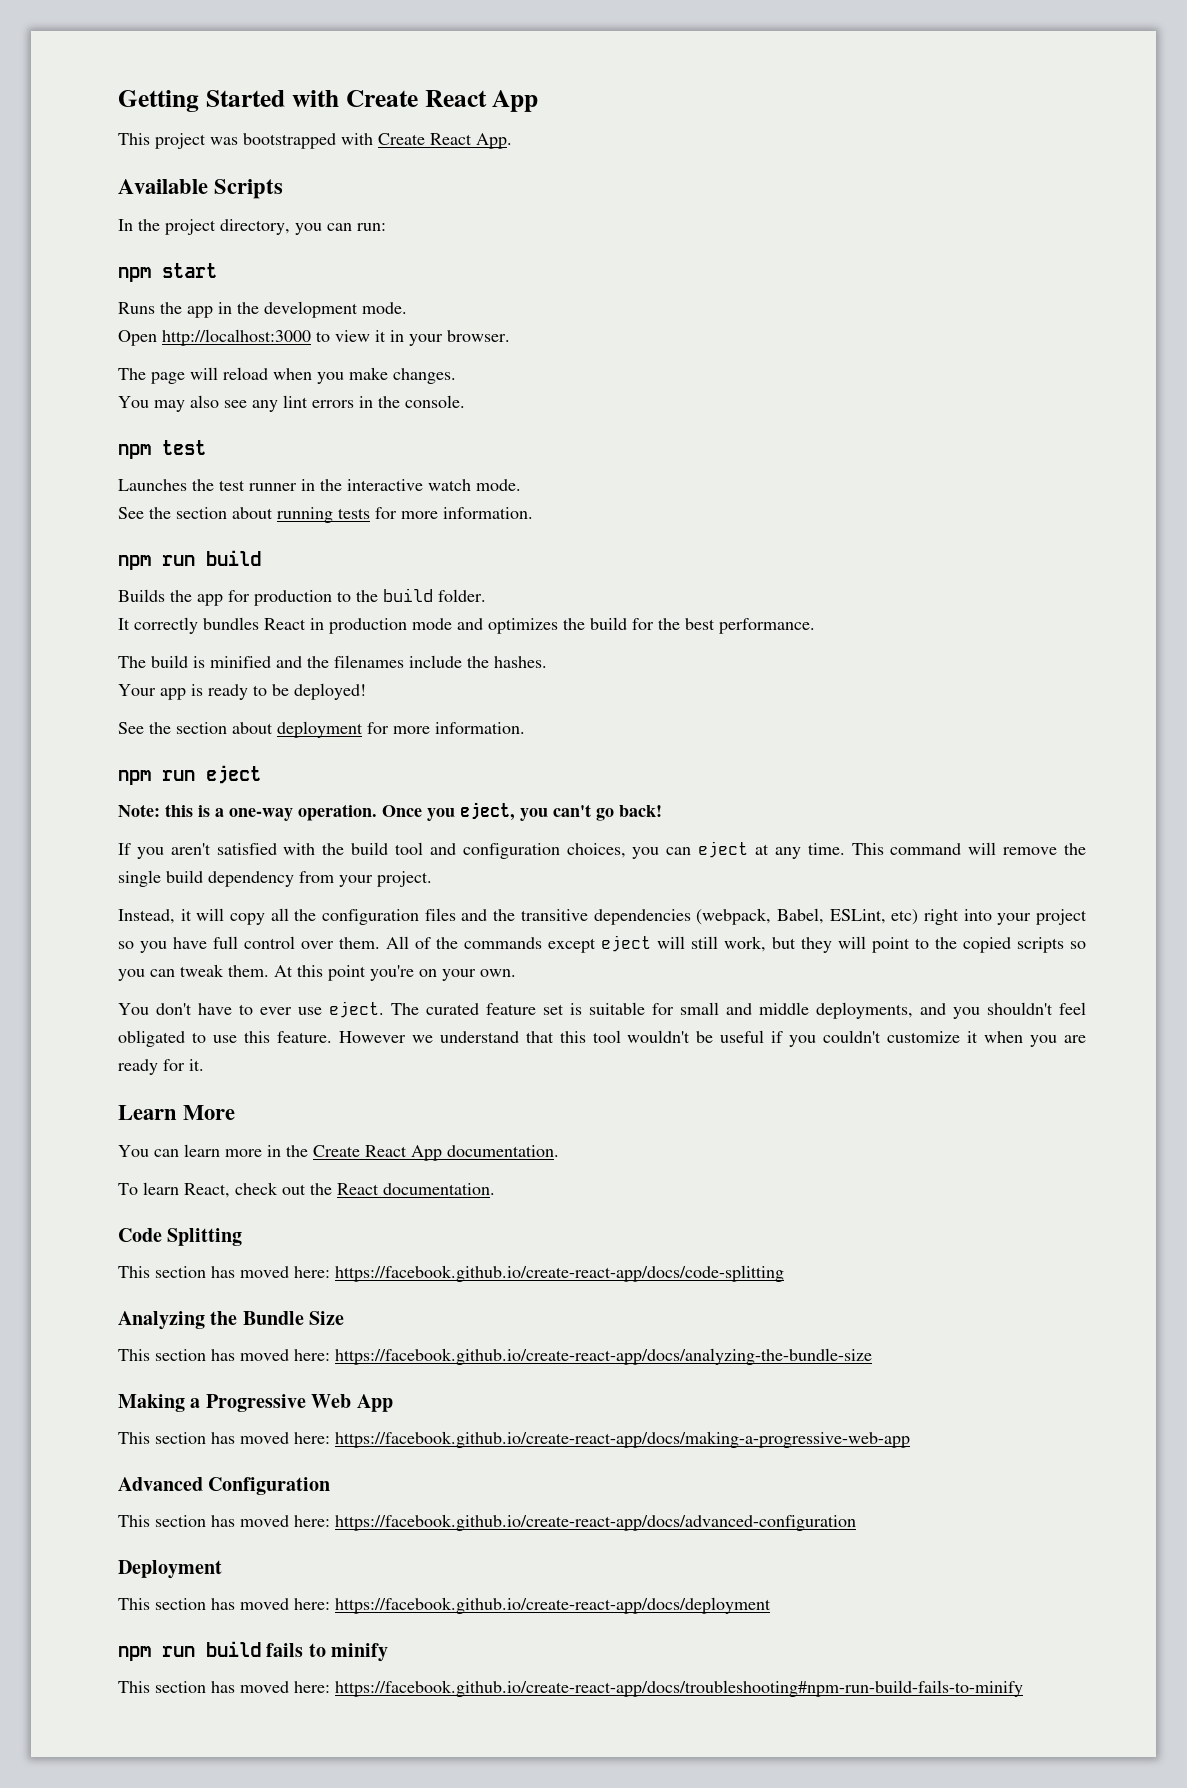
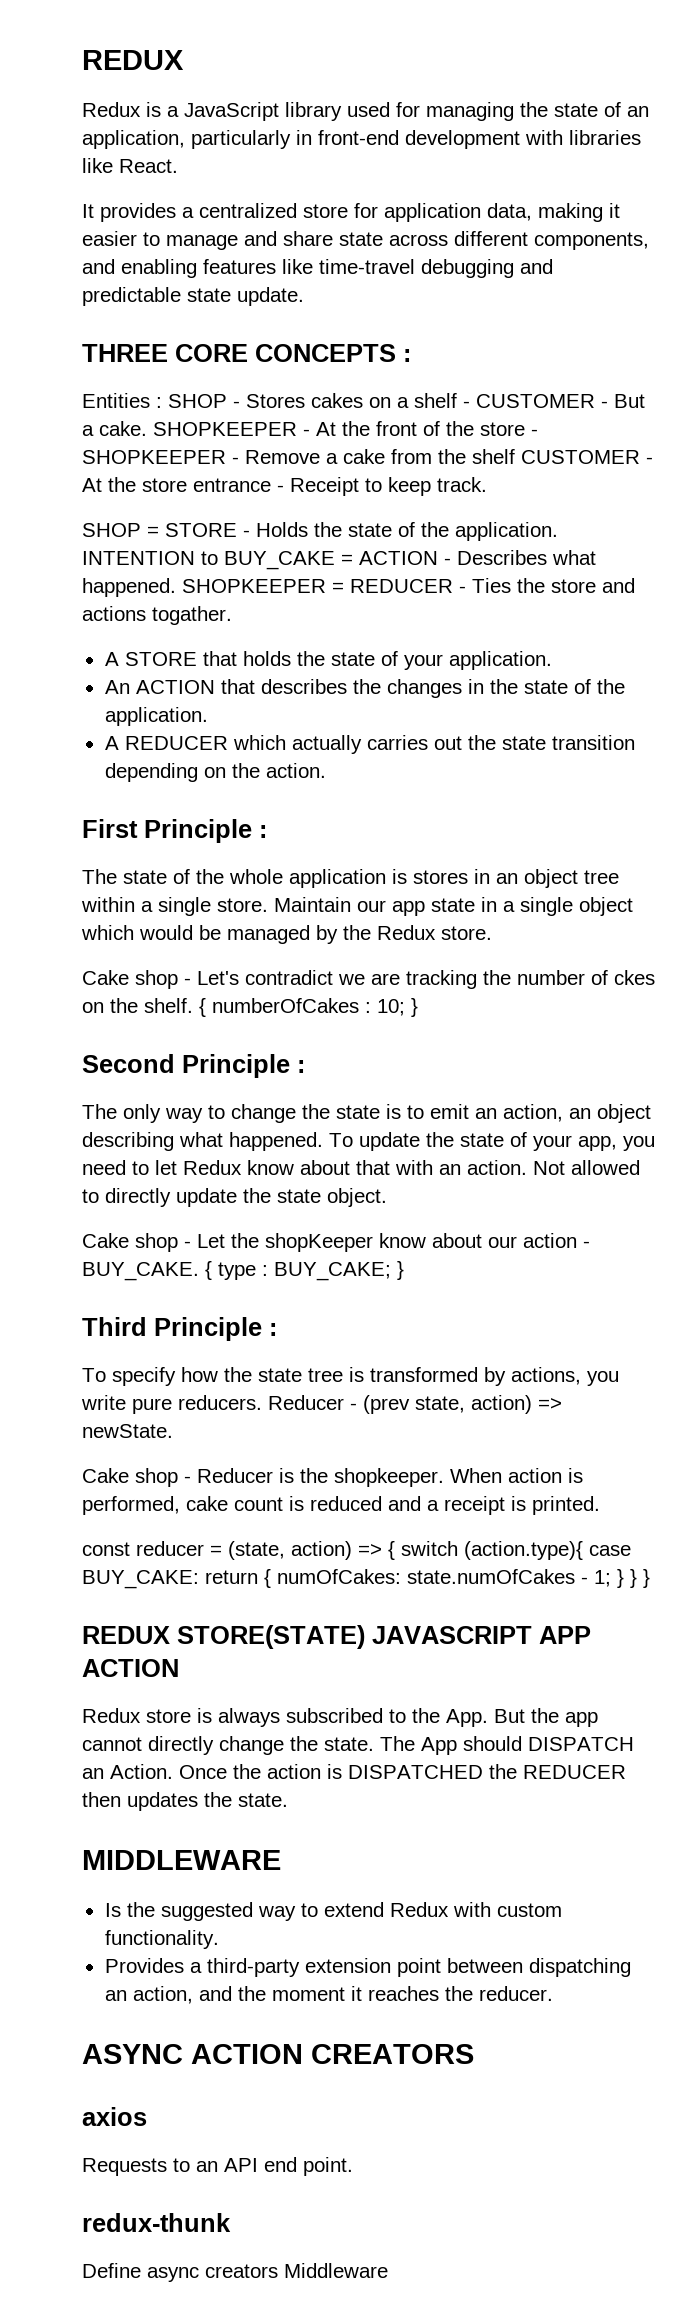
[118,90,539,112] [118,133,512,149] [118,179,284,199] [118,219,386,235] [118,263,217,282] [118,301,407,318] [118,329,510,346] [118,367,456,384] [118,395,465,412] [118,440,206,459] [118,479,521,491] [118,507,533,523] [118,550,261,570] [118,588,486,606] [118,617,815,634] [118,655,547,668] [118,683,366,700] [118,721,525,738] [118,765,261,785] [118,802,662,821] [118,841,1087,859] [118,870,432,887] [118,908,1088,925] [118,935,1086,953] [118,964,516,981] [118,1001,1086,1019] [118,1030,1087,1047] [118,1059,204,1075] [118,1105,236,1120] [118,1144,559,1161] [118,1182,495,1198] [118,1228,243,1246] [118,1265,784,1282] [118,1311,345,1330] [118,1348,872,1365] [118,1394,393,1412] [118,1431,910,1448] [118,1477,331,1495] [118,1514,856,1531] [118,1560,222,1579] [118,1597,771,1614] [118,1641,389,1662] [118,1680,1023,1697] Getting Started with Create React App // This project was bootstrapped with Create React App. // Available Scripts // In the project directory, you can run: // npm start // Runs the app in the development mode. // Open http://localhost:3000 to view it in your browser. // The page will reload when you make changes. // You may also see any lint errors in the console. // npm test // Launches the test runner in the interactive watch mode. // See the section about running tests for more information. // npm run build // Builds the app for production to the build folder. // It correctly bundles React in production mode and optimizes the build for the best performance. // The build is minified and the filenames include the hashes. // Your app is ready to be deployed! // See the section about deployment for more information. // npm run eject // Note: this is a one-way operation. Once you eject, you can't go back! // If you aren't satisfied with the build tool and configuration choices, you can eject at any time. This command will remove the single build dependency from your project. // Instead, it will copy all the configuration files and the transitive dependencies (webpack, Babel, ESLint, etc) right into your project so you have full control over them. All of the commands except eject will still work, but they will point to the copied scripts so you can tweak them. At this point you're on your own. // You don't have to ever use eject. The curated feature set is suitable for small and middle deployments, and you shouldn't feel obligated to use this feature. However we understand that this tool wouldn't be useful if you couldn't customize it when you are ready for it. // Learn More // You can learn more in the Create React App documentation. // To learn React, check out the React documentation. // Code Splitting // This section has moved here: https://facebook.github.io/create-react-app/docs/code-splitting // Analyzing the Bundle Size // This section has moved here: https://facebook.github.io/create-react-app/docs/analyzing-the-bundle-size // Making a Progressive Web App // This section has moved here: https://facebook.github.io/create-react-app/docs/making-a-progressive-web-app // Advanced Configuration // This section has moved here: https://facebook.github.io/create-react-app/docs/advanced-configuration // Deployment // This section has moved here: https://facebook.github.io/create-react-app/docs/deployment // npm run build fails to minify // This section has moved here: https://facebook.github.io/create-react-app/docs/troubleshooting#npm-run-build-fails-to-minify -> [82,50,184,70] [82,102,649,121] [82,130,641,149] [82,158,178,173] [82,203,620,222] [82,231,649,250] [82,259,553,278] [82,287,304,306] [82,344,411,362] [82,393,645,408] [82,421,538,436] [82,449,653,464] [82,477,487,496] [82,522,558,541] [82,550,596,570] [82,578,635,597] [82,606,232,625] [104,651,552,670] [104,679,625,698] [104,707,208,726] [104,735,635,754] [104,763,326,782] [82,819,267,843] [82,869,619,888] [81,897,633,916] [81,925,492,944] [82,970,655,989] [82,998,418,1017] [82,1054,305,1078] [82,1104,651,1123] [82,1132,655,1151] [82,1160,640,1175] [82,1188,387,1207] [82,1233,590,1252] [82,1261,404,1281] [82,1317,277,1341] [82,1367,619,1386] [81,1395,562,1414] [82,1424,173,1438] [82,1468,583,1487] [82,1496,600,1515] [82,1541,631,1560] [82,1569,650,1589] [82,1625,591,1649] [82,1659,179,1677] [82,1708,598,1727] [82,1736,634,1755] [82,1764,626,1779] [82,1792,288,1811] [82,1850,281,1870] [104,1902,562,1921] [104,1930,219,1949] [104,1958,631,1977] [104,1986,553,2004] [82,2044,474,2064] [82,2107,147,2126] [82,2157,353,2176] [82,2213,231,2232] [82,2263,388,2282] REDUX // Redux is a JavaScript library used for managing the state of an application, particularly in front-end development with libraries like React. // It provides a centralized store for application data, making it easier to manage and share state across different components, and enabling features like time-travel debugging and predictable state update. // THREE CORE CONCEPTS : // Entities : SHOP - Stores cakes on a shelf - CUSTOMER - But a cake. SHOPKEEPER - At the front of the store - SHOPKEEPER - Remove a cake from the shelf CUSTOMER - At the store entrance - Receipt to keep track. // SHOP = STORE - Holds the state of the application. INTENTION to BUY_CAKE = ACTION - Describes what happened. SHOPKEEPER = REDUCER - Ties the store and actions togather. // A STORE that holds the state of your application. // An ACTION that describes the changes in the state of the application. // A REDUCER which actually carries out the state transition depending on the action. // First Principle : // The state of the whole application is stores in an object tree within a single store. Maintain our app state in a single object which would be managed by the Redux store. // Cake shop - Let's contradict we are tracking the number of ckes on the shelf. { numberOfCakes : 10; } // Second Principle : // The only way to change the state is to emit an action, an object describing what happened. To update the state of your app, you need to let Redux know about that with an action. Not allowed to directly update the state object. // Cake shop - Let the shopKeeper know about our action - BUY_CAKE. { type : BUY_CAKE; } // Third Principle : // To specify how the state tree is transformed by actions, you write pure reducers. Reducer - (prev state, action) => newState. // Cake shop - Reducer is the shopkeeper. When action is performed, cake count is reduced and a receipt is printed. // const reducer = (state, action) => { switch (action.type){ case BUY_CAKE: return { numOfCakes: state.numOfCakes - 1; } } } // REDUX STORE(STATE) JAVASCRIPT APP ACTION // Redux store is always subscribed to the App. But the app cannot directly change the state. The App should DISPATCH an Action. Once the action is DISPATCHED the REDUCER then updates the state. // MIDDLEWARE // Is the suggested way to extend Redux with custom functionality. // Provides a third-party extension point between dispatching an action, and the moment it reaches the reducer. // ASYNC ACTION CREATORS // axios // Requests to an API end point. // redux-thunk // Define async creators Middleware

